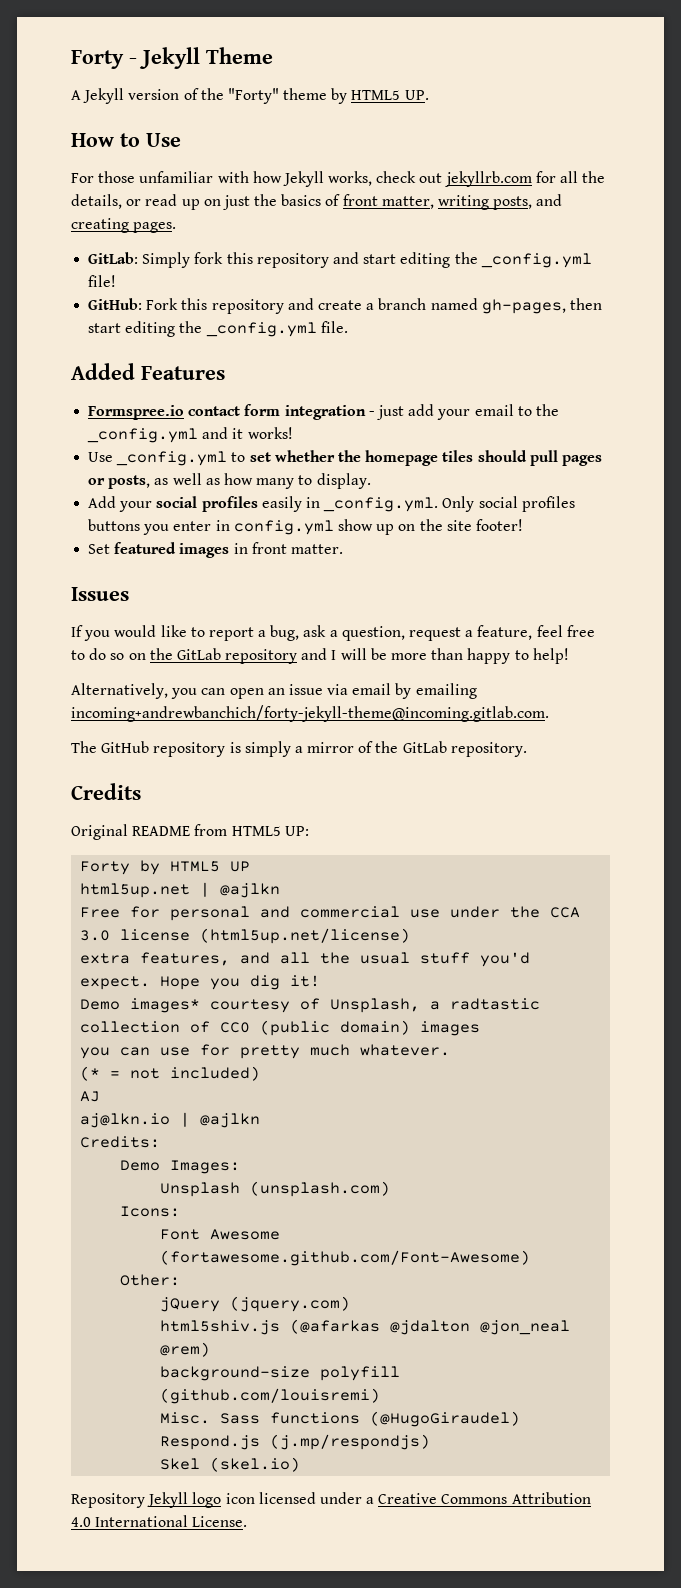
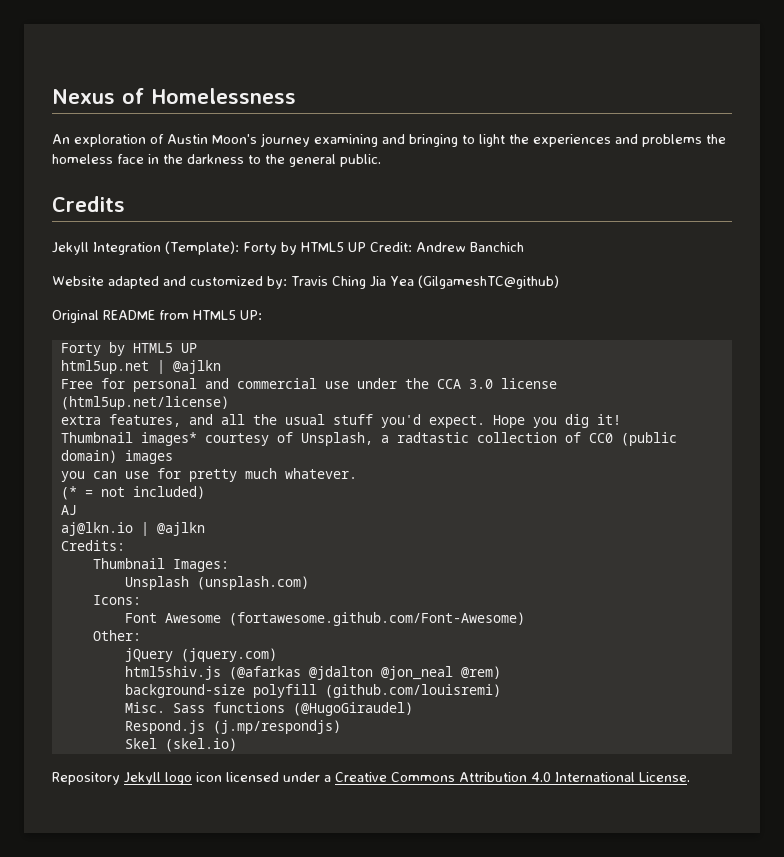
[71,47,273,69] [71,88,429,104] [71,133,181,147] [71,171,606,187] [71,194,563,210] [71,218,177,233] [88,252,592,268] [88,275,117,287] [88,298,602,314] [88,321,348,337] [71,363,225,380] [88,404,559,420] [87,427,293,443] [88,450,602,466] [88,473,371,489] [88,496,575,512] [88,519,523,535] [88,542,343,558] [71,587,129,601] [71,625,595,641] [71,648,569,664] [71,683,477,699] [71,705,549,722] [71,741,527,757] [71,783,141,800] Forty - Jekyll Theme // A Jekyll version of the "Forty" theme by HTML5 UP. // How to Use // For those unfamiliar with how Jekyll works, check out jekyllrb.com for all the details, or read up on just the basics of front matter, writing posts, and creating pages. // GitLab: Simply fork this repository and start editing the _config.yml file! // GitHub: Fork this repository and create a branch named gh-pages, then start editing the _config.yml file. // Added Features // Formspree.io contact form integration - just add your email to the _config.yml and it works! // Use _config.yml to set whether the homepage tiles should pull pages or posts, as well as how many to display. // Add your social profiles easily in _config.yml. Only social profiles buttons you enter in config.yml show up on the site footer! // Set featured images in front matter. // Issues // If you would like to report a bug, ask a question, request a feature, feel free to do so on the GitLab repository and I will be more than happy to help! // Alternatively, you can open an issue via email by emailing incoming+andrewbanchich/forty-jekyll-theme@incoming.gitlab.com. // The GitHub repository is simply a mirror of the GitLab repository. // Credits -> [52,88,296,104] [52,133,726,147] [52,154,381,167] [52,196,125,212] [52,241,524,255] [52,275,559,289] Nexus of Homelessness // An exploration of Austin Moon's journey examining and bringing to light the experiences and problems the homeless face in the darkness to the general public. // Credits // Jekyll Integration (Template): Forty by HTML5 UP Credit: Andrew Banchich // Website adapted and customized by: Travis Ching Jia Yea (GilgameshTC@github)
[80,999,121,1010] Demo -> [60,432,133,443] Thumbnail
[120,1160,161,1171] Demo -> [92,558,165,569] Thumbnail

